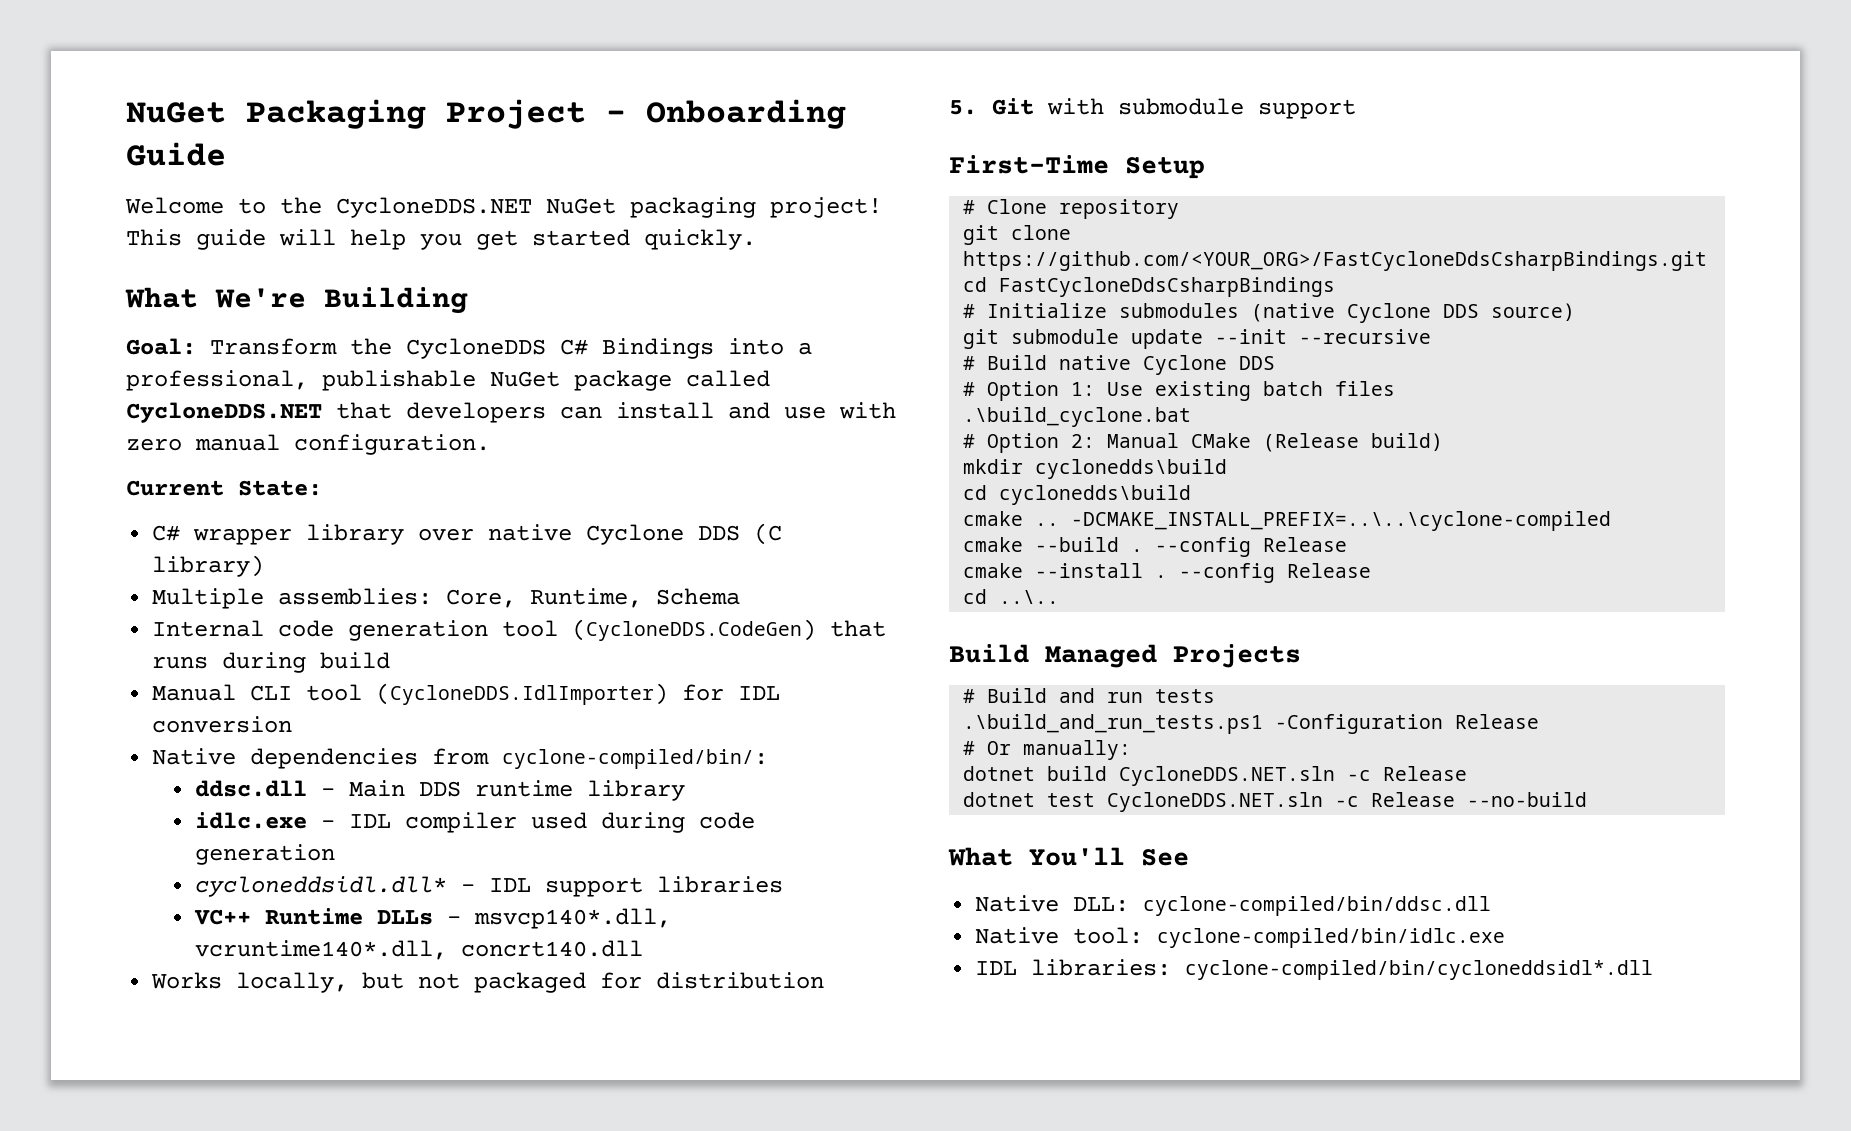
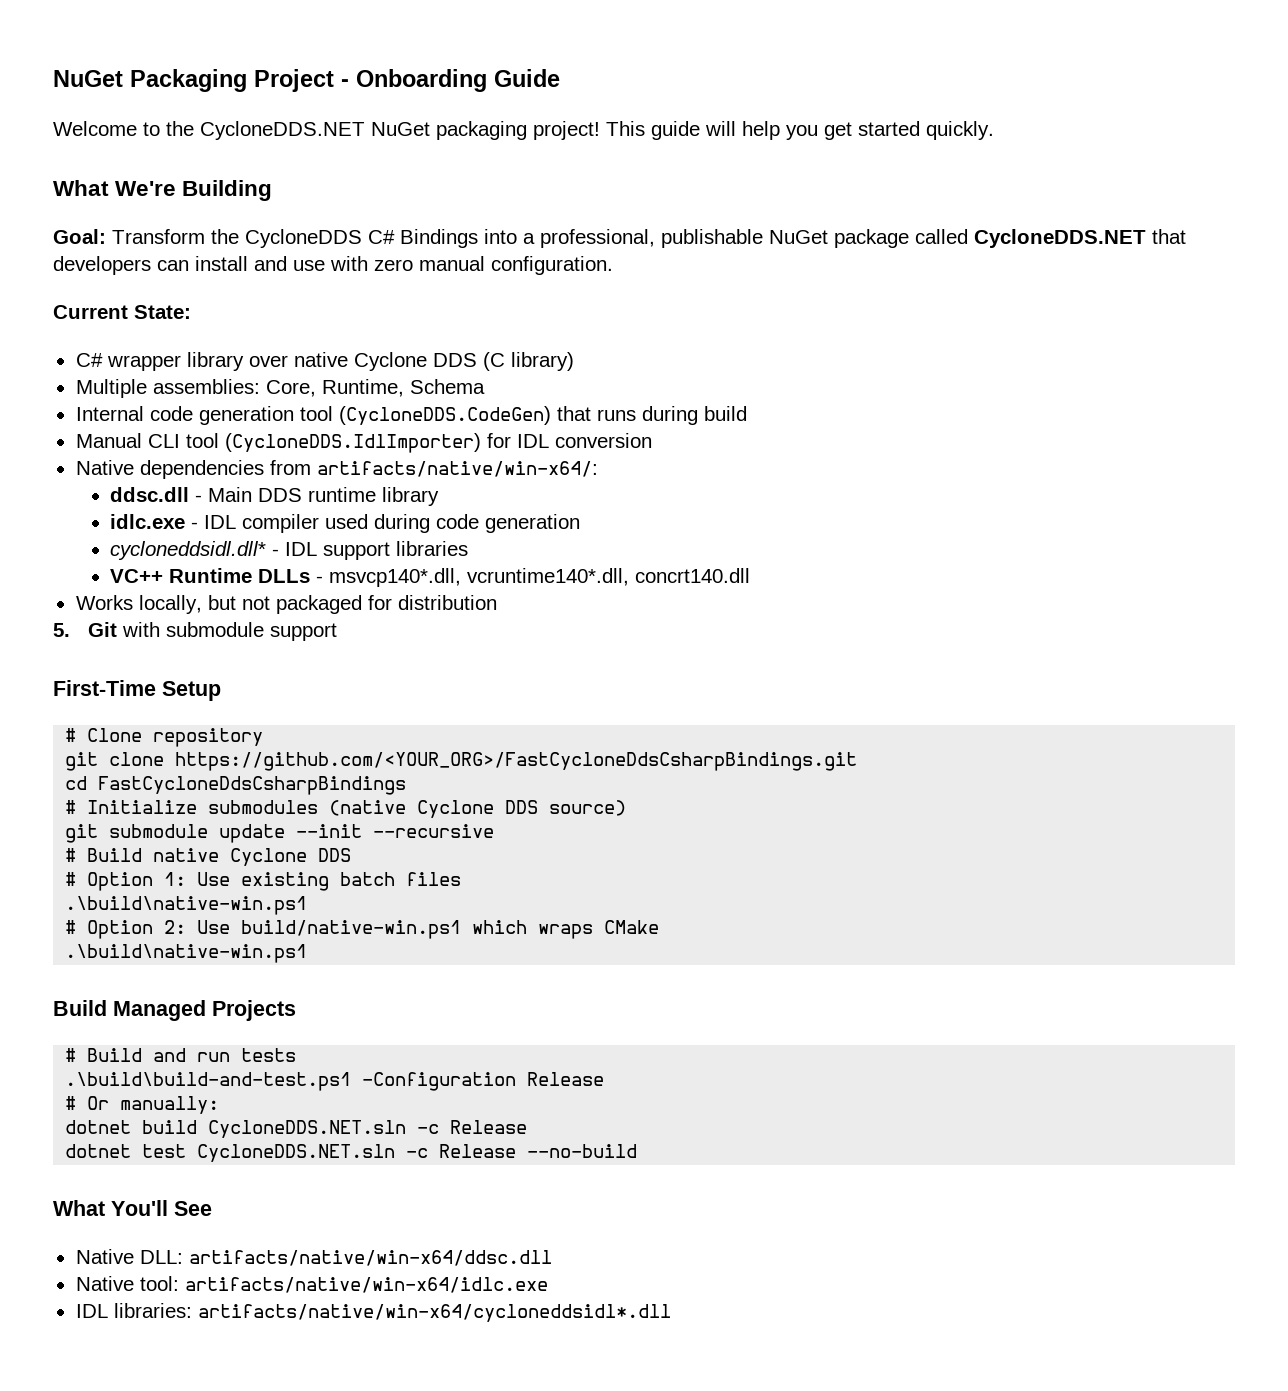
[502,749,769,769] cyclone-compiled/bin/: -> [316,461,598,477] artifacts/native/win-x64/:
[963,407,1192,427] .\build_cyclone.bat -> [65,896,308,915] .\build\native-win.ps1
[1107,433,1444,452] [963,459,1228,479] [963,485,1192,505] [963,511,1612,531] [963,537,1348,557] [963,563,1372,583] [963,589,1060,604] Manual CMake (Release build) // mkdir cyclonedds\build // cd cyclonedds\build // cmake .. -DCMAKE_INSTALL_PREFIX=..\..\cyclone-compiled // cmake --build . --config Release // cmake --install . --config Release // cd ..\.. -> [197,920,660,939] [65,944,308,963] Use build/native-win.ps1 which wraps CMake // .\build\native-win.ps1
[963,714,1264,734] .\build_and_run_tests.ps1 -> [65,1072,352,1091] .\build\build-and-test.ps1
[1143,896,1492,916] cyclone-compiled/bin/ddsc.dll -> [188,1250,552,1266] artifacts/native/win-x64/ddsc.dll
[1157,928,1506,948] cyclone-compiled/bin/idlc.exe -> [184,1277,548,1293] artifacts/native/win-x64/idlc.exe
[1185,960,1654,980] cyclone-compiled/bin/cycloneddsidl*.dll -> [197,1304,671,1322] artifacts/native/win-x64/cycloneddsidl*.dll

